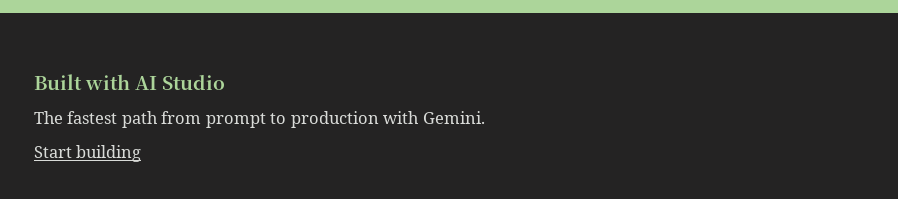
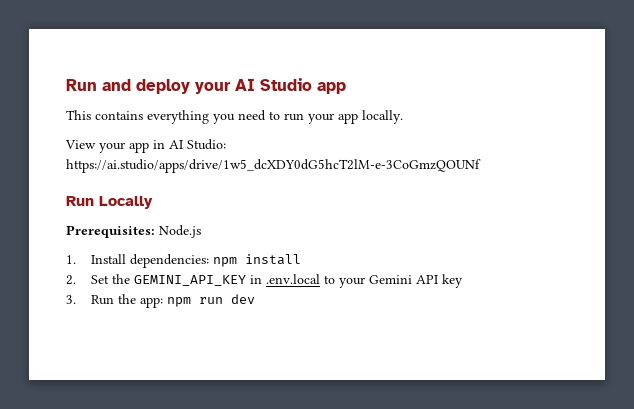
[34,74,226,90] [34,111,485,128] [34,145,142,162] Built with AI Studio // The fastest path from prompt to production with Gemini. // Start building -> [66,78,346,94] [66,110,403,124] [65,139,226,153] [66,159,481,173] [66,196,153,209] [66,225,201,238] [66,254,302,268] [66,274,464,288] [66,294,256,308] Run and deploy your AI Studio app // This contains everything you need to run your app locally. // View your app in AI Studio: https://ai.studio/apps/drive/1w5_dcXDY0dG5hcT2lM-e-3CoGmzQOUNf // Run Locally // Prerequisites: Node.js // 1. Install dependencies: npm install // 2. Set the GEMINI_API_KEY in .env.local to your Gemini API key // 3. Run the app: npm run dev

